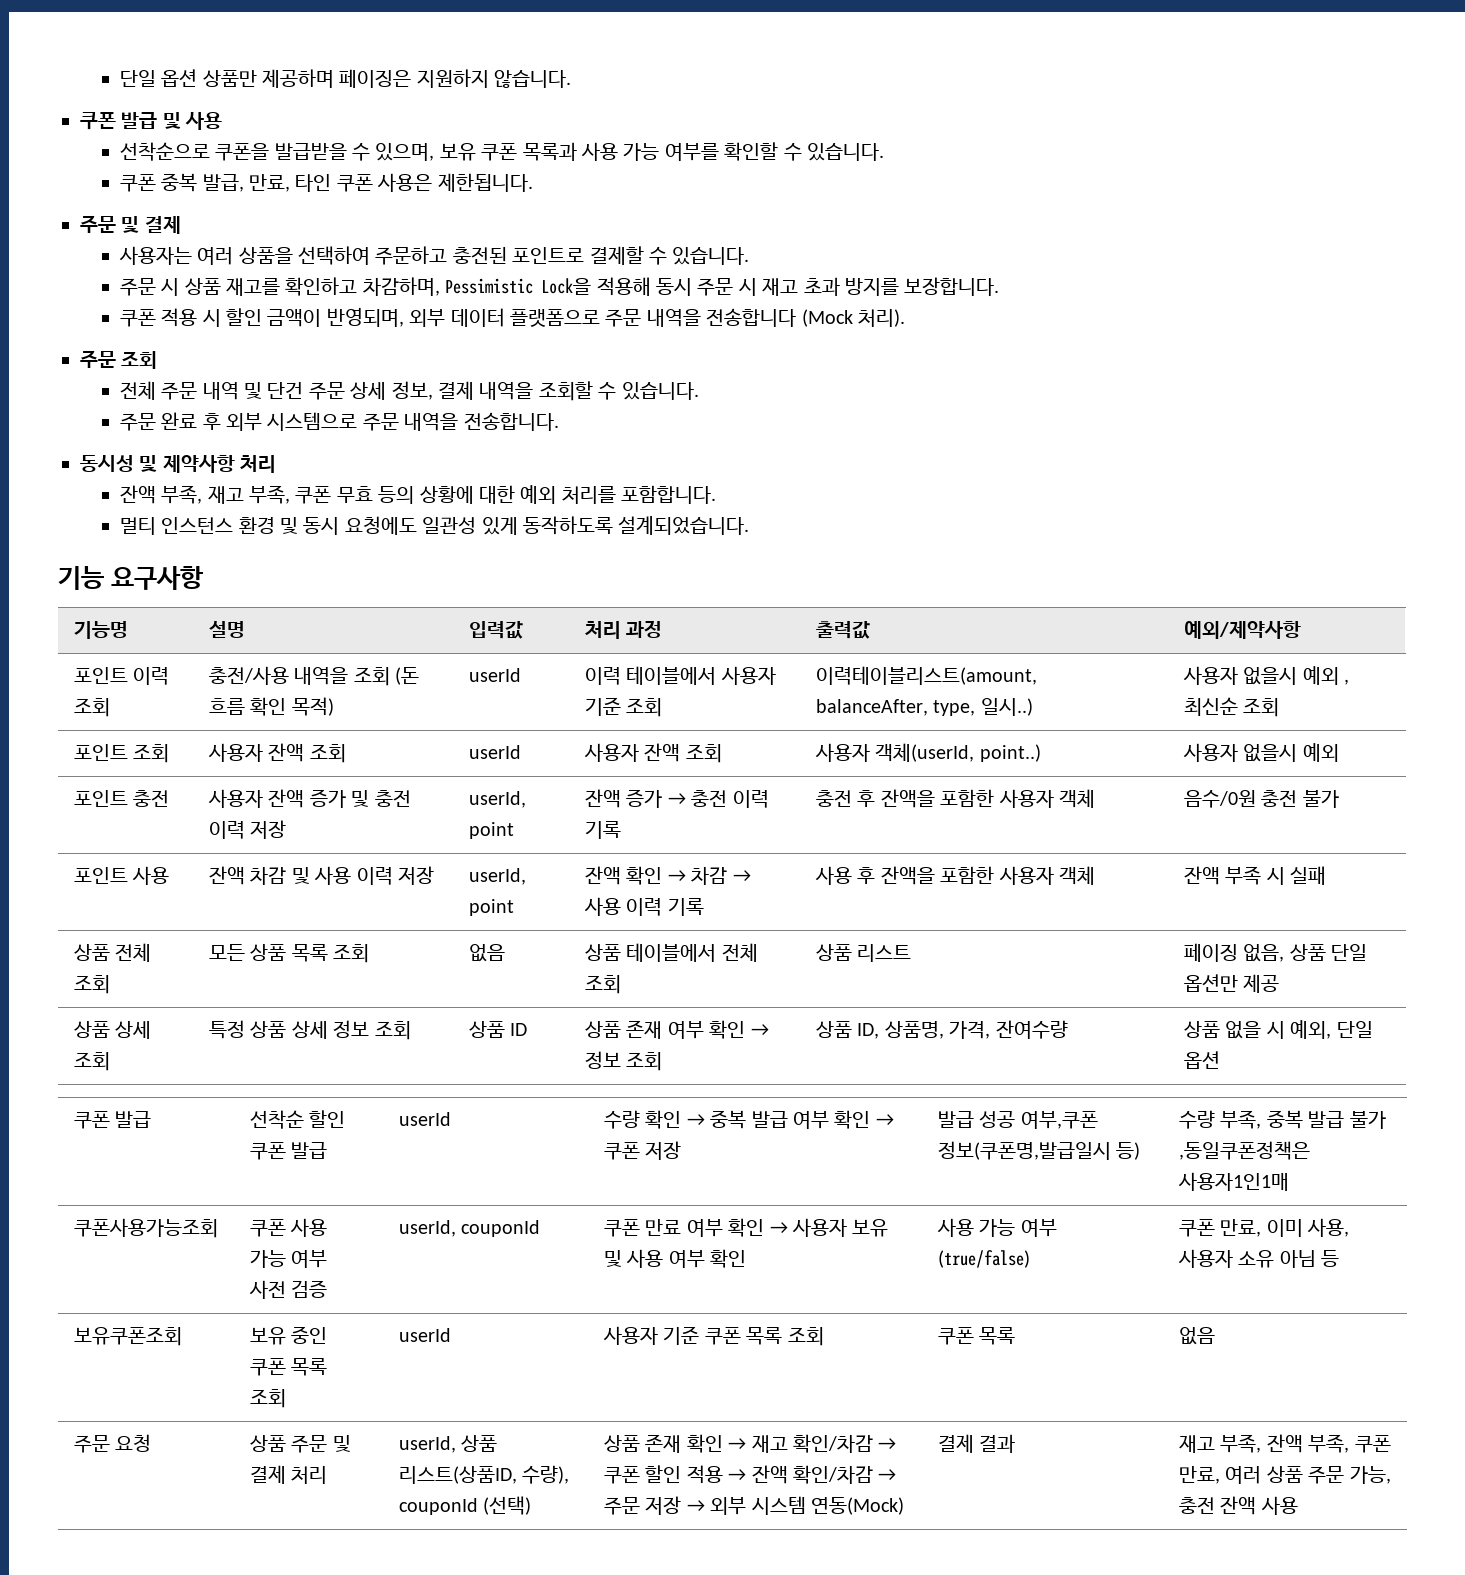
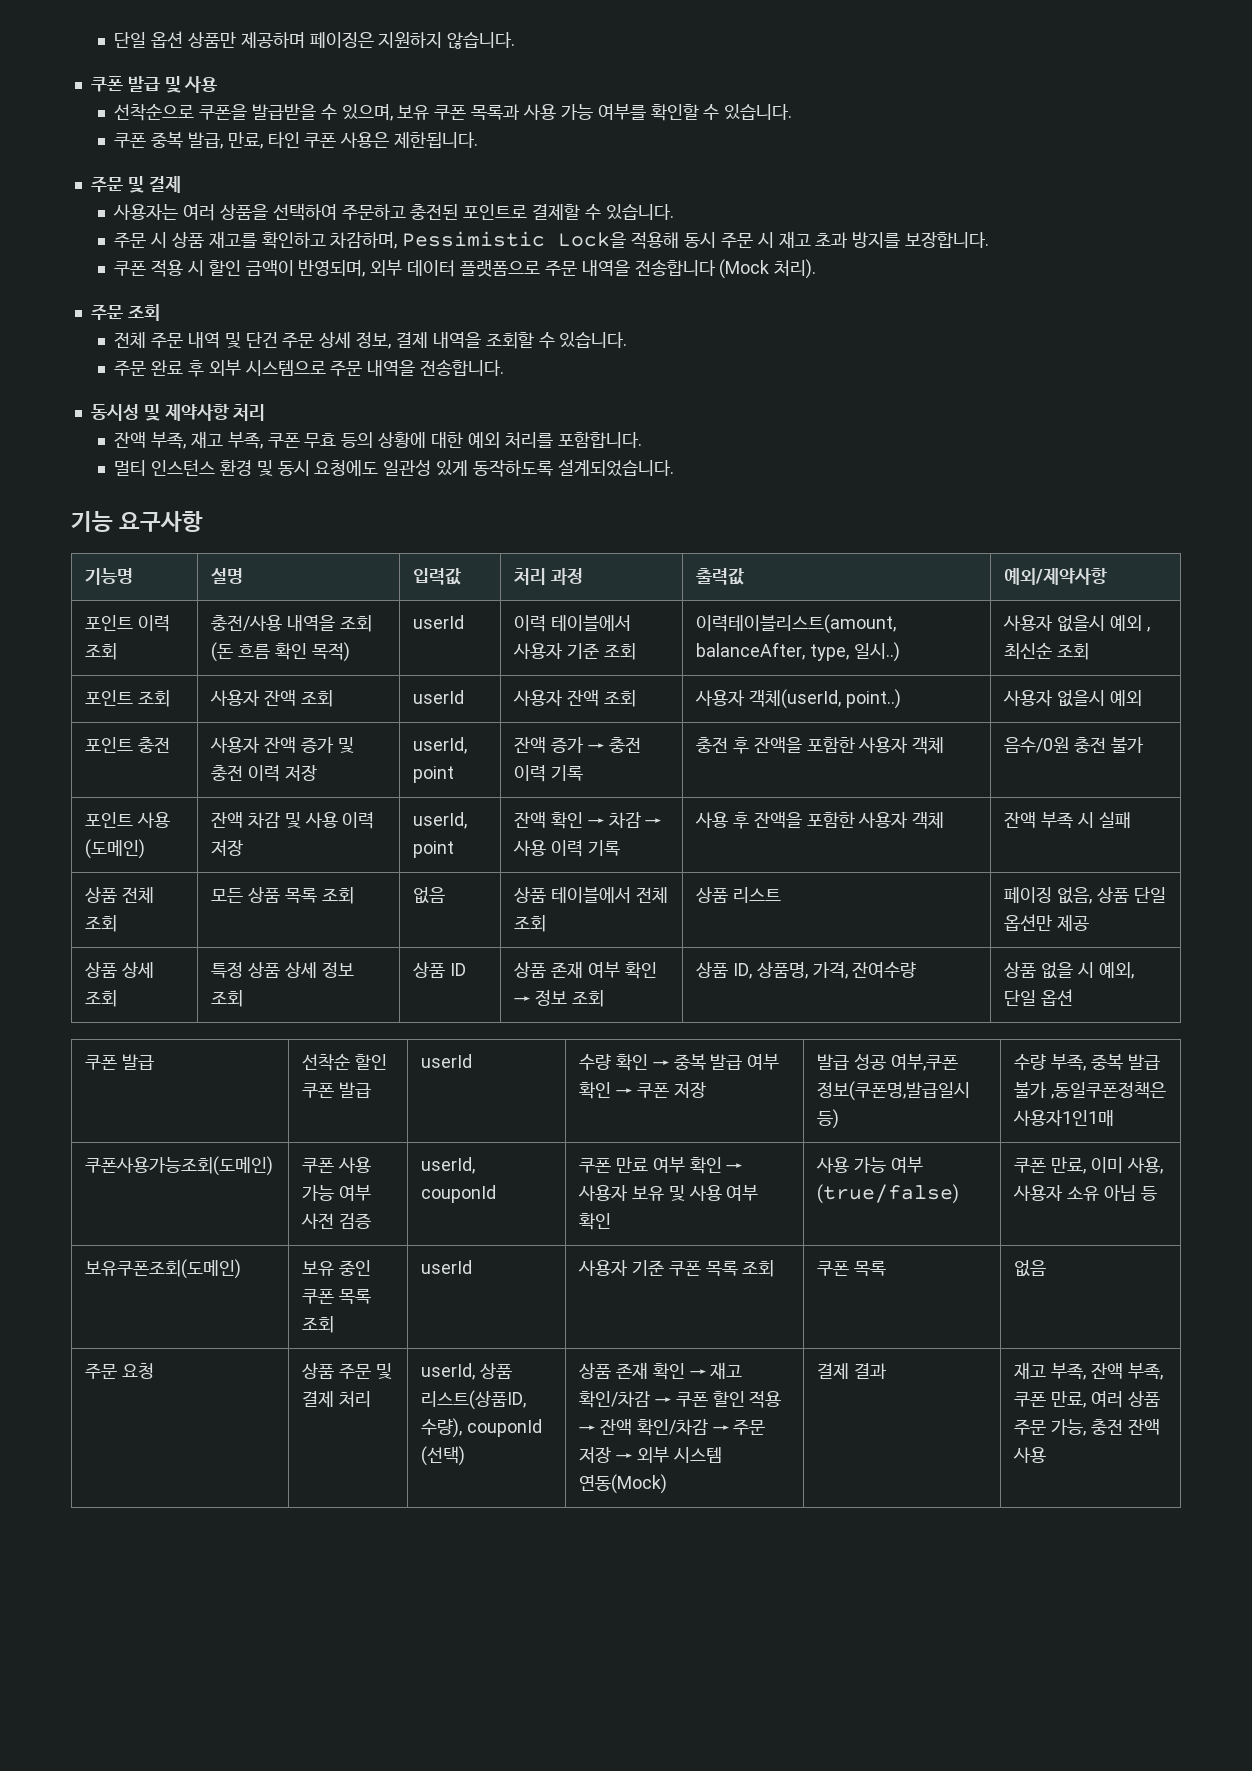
(170, 875) none -> [85,839,146,859] (도메인)
[73,1218,218,1238] 쿠폰사용가능조회 -> [85,1156,274,1176] 쿠폰사용가능조회(도메인)
[73,1327,182,1346] 보유쿠폰조회 -> [85,1259,242,1279] 보유쿠폰조회(도메인)

